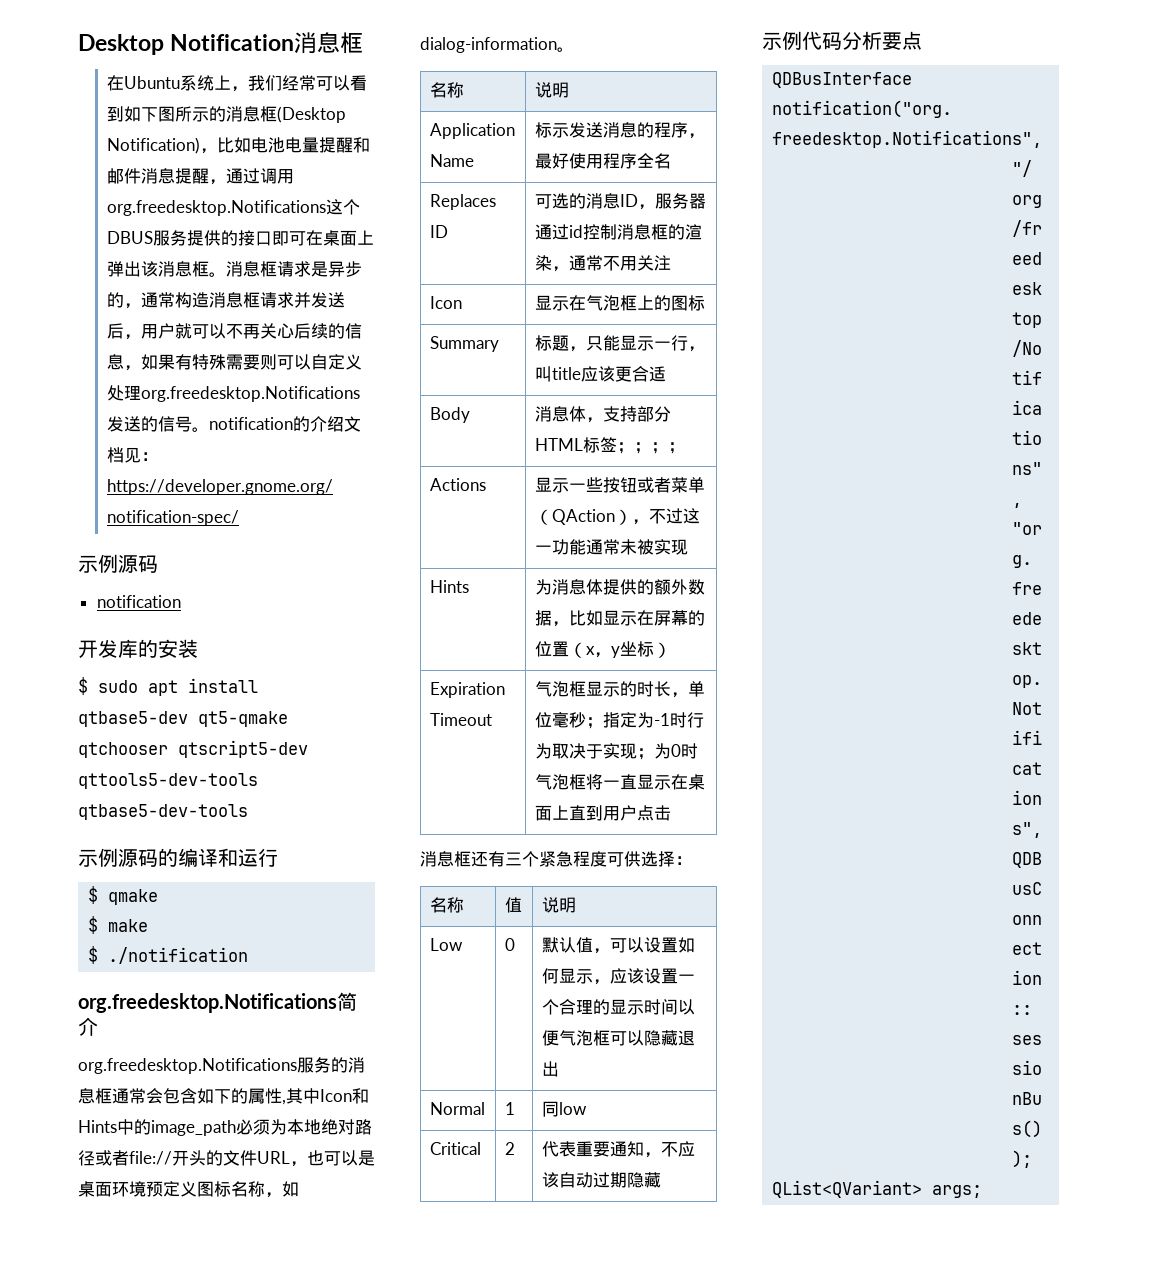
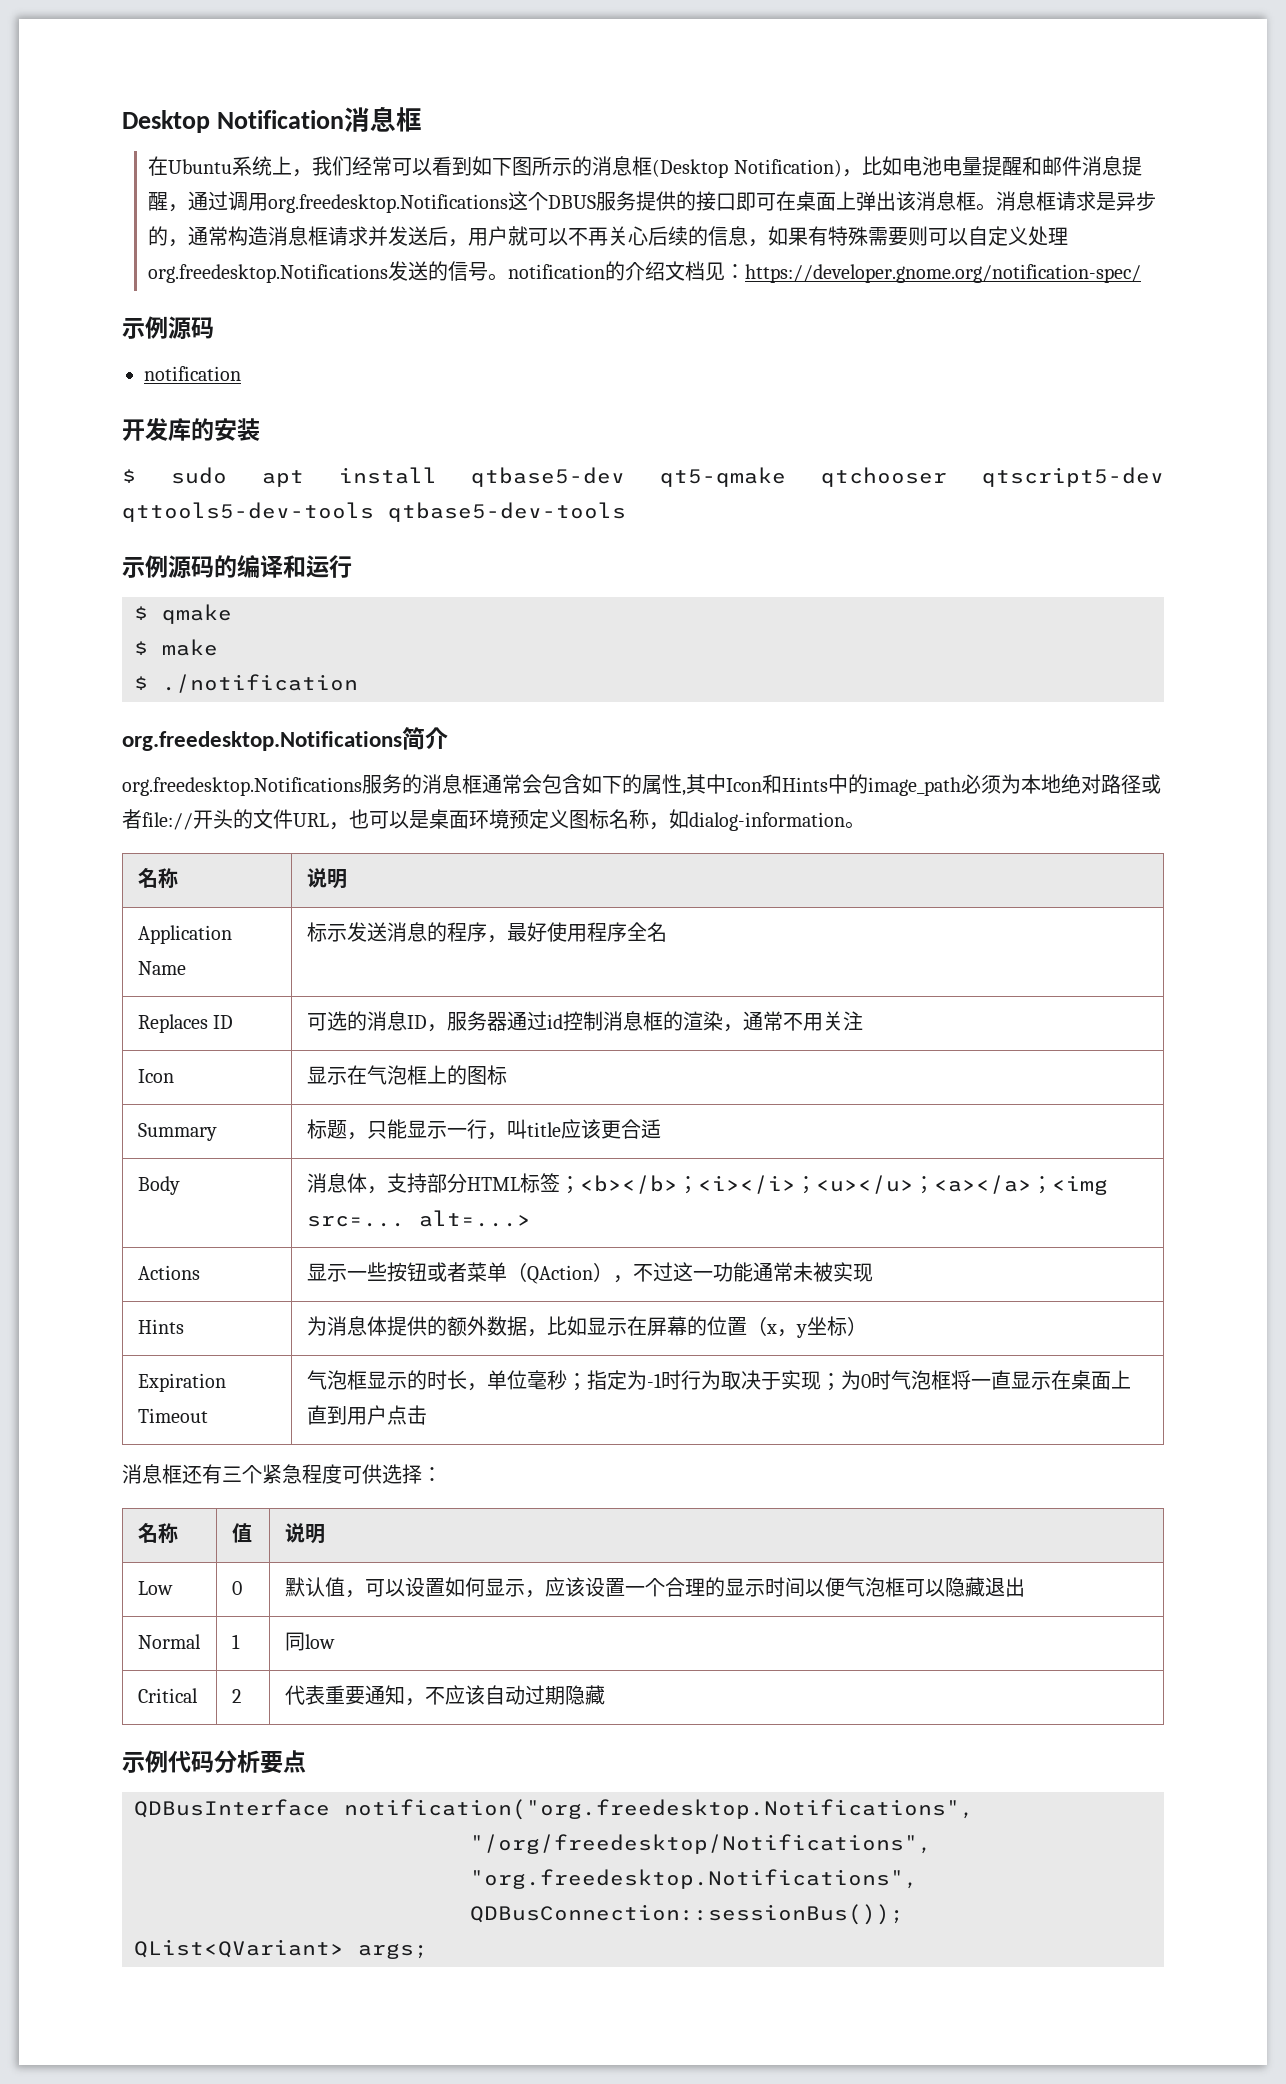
[633,442,685,454] ；；； -> [579,1175,1108,1195] [306,1210,531,1227] <b></b>；<i></i>；<u></u>；<a></a>；<img src=... alt=...>

